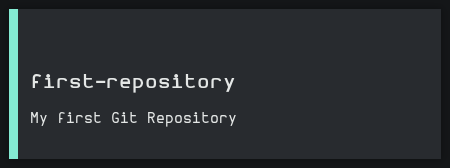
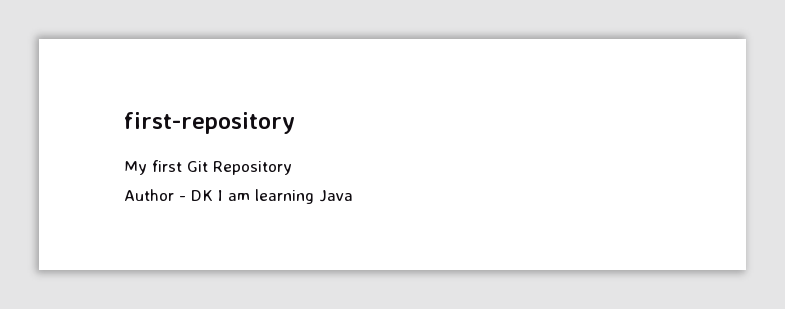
(237, 119) none -> [124,189,353,204] // Author - DK I am learning Java

